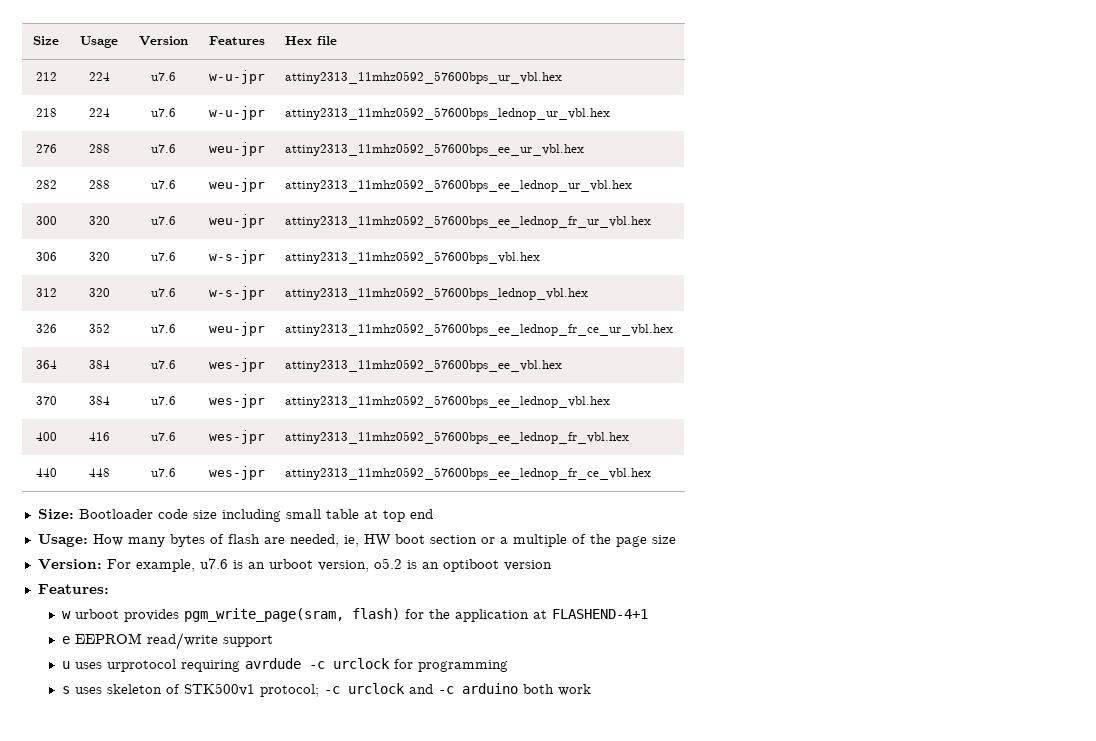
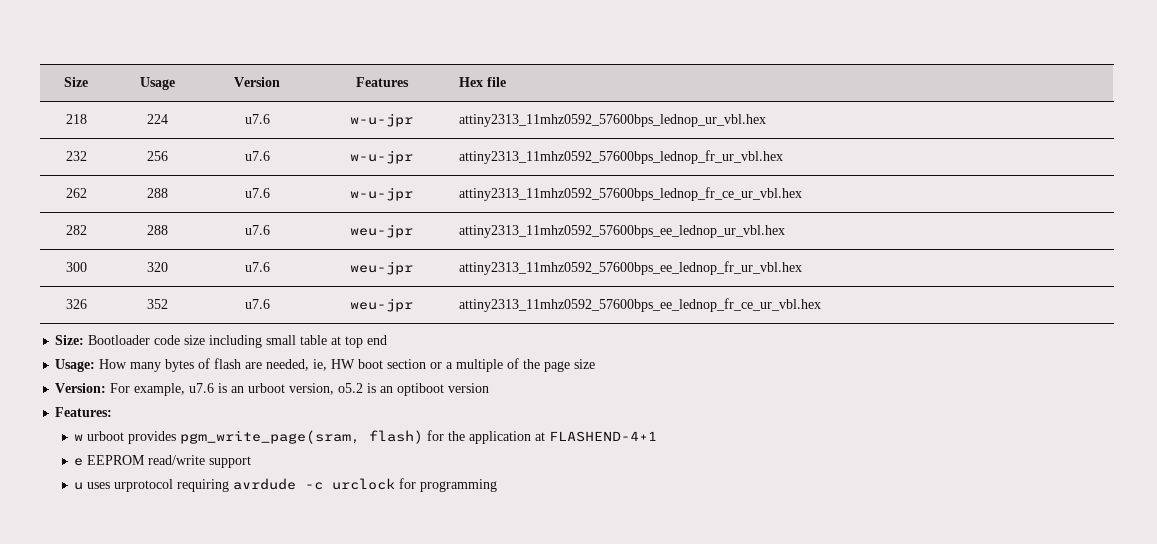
[35,72,57,81] [88,72,110,81] [151,72,176,81] [209,70,265,84] [285,71,563,84] // 212 | 224 | u7.6 | w-u-jpr | attiny2313_11mhz0592_57600bps_ur_vbl.hex -> (506, 82) none
[35,144,57,153] [88,144,110,153] [151,144,176,153] [209,142,265,156] [285,143,585,156] 276 | 288 | u7.6 | weu-jpr | attiny2313_11mhz0592_57600bps_ee_ur_vbl.hex -> [65,151,87,161] [146,151,168,161] [244,151,270,161] [350,150,413,164] [458,150,783,164] [65,188,87,198] [146,188,168,198] [244,188,270,198] [350,187,413,201] [458,187,802,201] 232 | 256 | u7.6 | w-u-jpr | attiny2313_11mhz0592_57600bps_lednop_fr_ur_vbl.hex // 262 | 288 | u7.6 | w-u-jpr | attiny2313_11mhz0592_57600bps_lednop_fr_ce_ur_vbl.hex
[35,252,57,261] [88,252,110,261] [151,252,176,261] [209,250,265,264] [285,251,541,264] [35,288,57,297] [88,288,110,297] [151,288,176,297] [209,286,265,300] [285,287,589,300] // 306 | 320 | u7.6 | w-s-jpr | attiny2313_11mhz0592_57600bps_vbl.hex // 312 | 320 | u7.6 | w-s-jpr | attiny2313_11mhz0592_57600bps_lednop_vbl.hex -> (802, 268) none
[35,360,57,369] [88,360,110,369] [151,360,176,369] [209,358,265,372] [285,359,563,372] [35,396,57,405] [88,396,110,405] [151,396,176,405] [209,394,265,408] [285,395,611,408] [35,432,57,441] [88,432,110,441] [151,432,176,441] [209,430,265,444] [285,431,630,444] [35,468,57,477] [88,468,110,477] [151,468,176,477] [209,466,265,480] [285,467,652,480] // 364 | 384 | u7.6 | wes-jpr | attiny2313_11mhz0592_57600bps_ee_vbl.hex // 370 | 384 | u7.6 | wes-jpr | attiny2313_11mhz0592_57600bps_ee_lednop_vbl.hex // 400 | 416 | u7.6 | wes-jpr | attiny2313_11mhz0592_57600bps_ee_lednop_fr_vbl.hex // 440 | 448 | u7.6 | wes-jpr | attiny2313_11mhz0592_57600bps_ee_lednop_fr_ce_vbl.hex -> (821, 305) none
[62,683,592,697] // s uses skeleton of STK500v1 protocol; -c urclock and -c arduino both work -> (498, 485) none

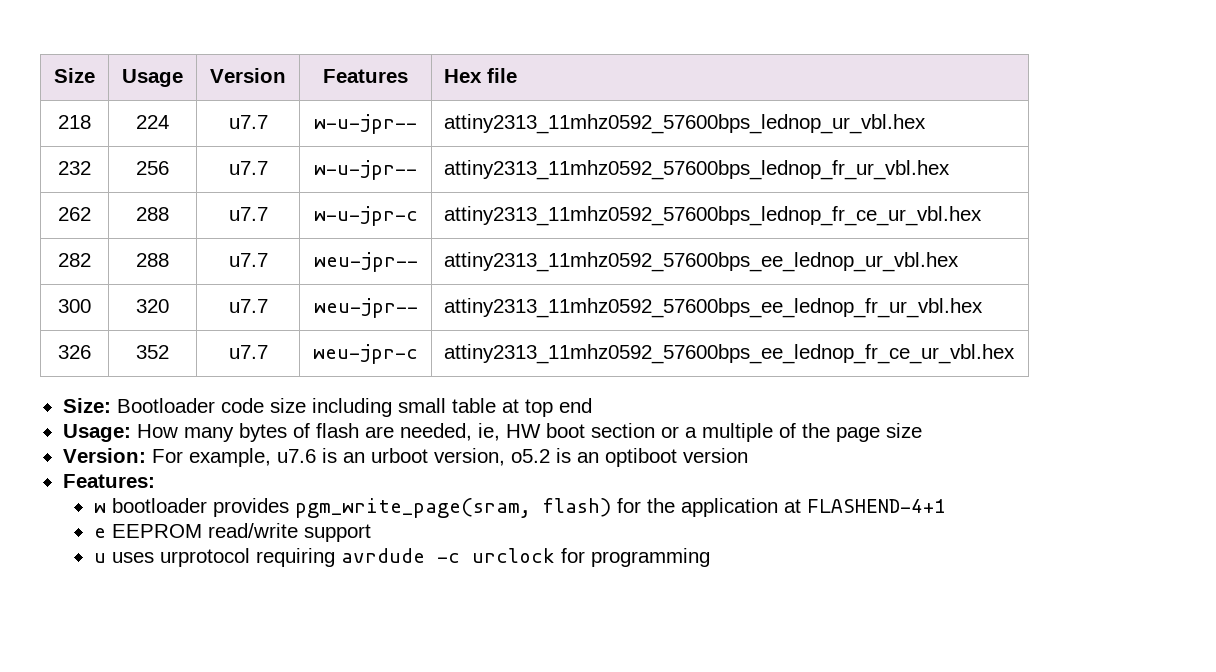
[244,114,270,124] [350,113,413,127] u7.6 | w-u-jpr -> [228,115,268,129] [314,114,417,134] u7.7 | w-u-jpr--
[244,151,270,161] [350,150,413,164] u7.6 | w-u-jpr -> [228,161,268,175] [314,160,417,180] u7.7 | w-u-jpr--
[244,188,270,198] [350,187,413,201] u7.6 | w-u-jpr -> [228,207,268,221] [313,206,418,226] u7.7 | w-u-jpr-c
[244,225,270,235] [350,224,413,238] u7.6 | weu-jpr -> [228,253,268,267] [313,252,418,272] u7.7 | weu-jpr--
[244,262,270,272] [350,261,413,275] u7.6 | weu-jpr -> [228,299,268,313] [313,298,418,318] u7.7 | weu-jpr--
[244,299,270,309] [350,298,413,312] u7.6 | weu-jpr -> [228,345,268,359] [313,344,418,364] u7.7 | weu-jpr-c
[87,431,125,441] urboot -> [111,498,207,513] bootloader

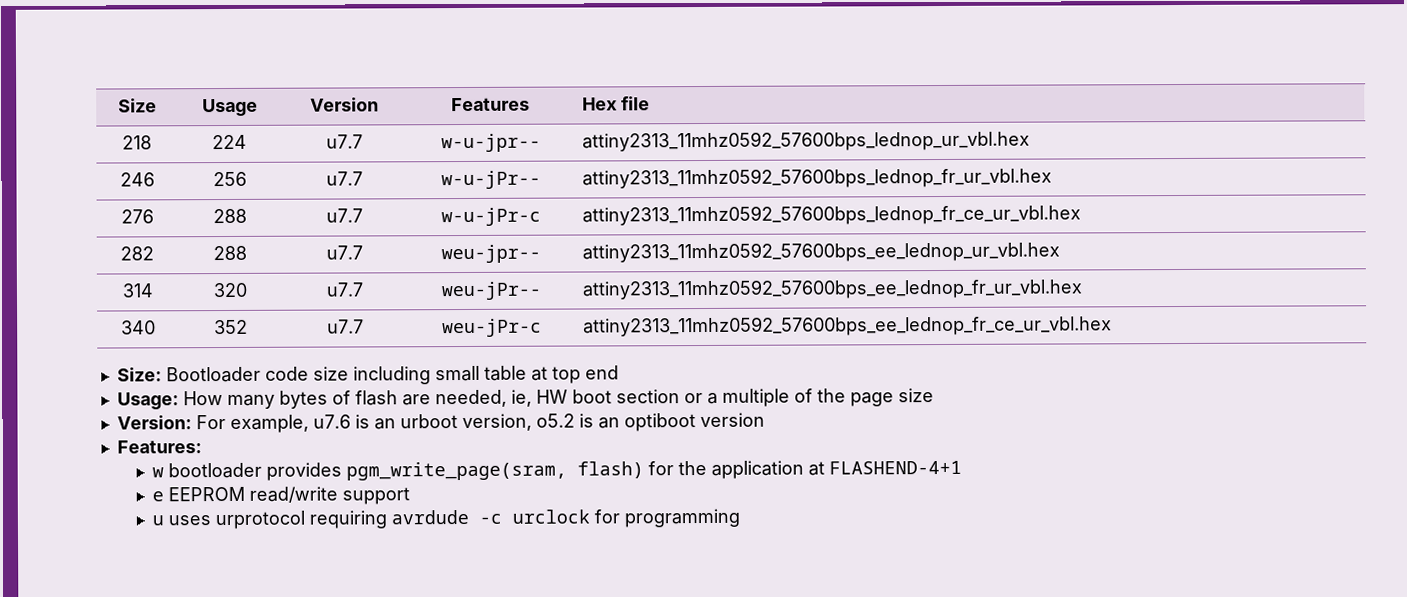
[58,161,91,175] 232 -> [119,172,155,187] 246
[314,160,417,180] w-u-jpr-- -> [440,170,541,190] w-u-jPr--
[58,207,91,221] [136,207,169,221] [228,207,268,221] [313,206,418,226] 262 | 288 | u7.7 | w-u-jpr-c -> [120,209,154,224] [212,208,247,224] [325,208,363,223] [440,207,541,227] 276 | 288 | u7.7 | w-u-jPr-c
[58,299,91,313] 300 -> [121,283,153,298] 314
[313,298,418,318] weu-jpr-- -> [440,281,542,301] weu-jPr--
[58,345,91,359] 326 -> [120,320,156,335] 340
[313,344,418,364] weu-jpr-c -> [441,318,542,338] weu-jPr-c

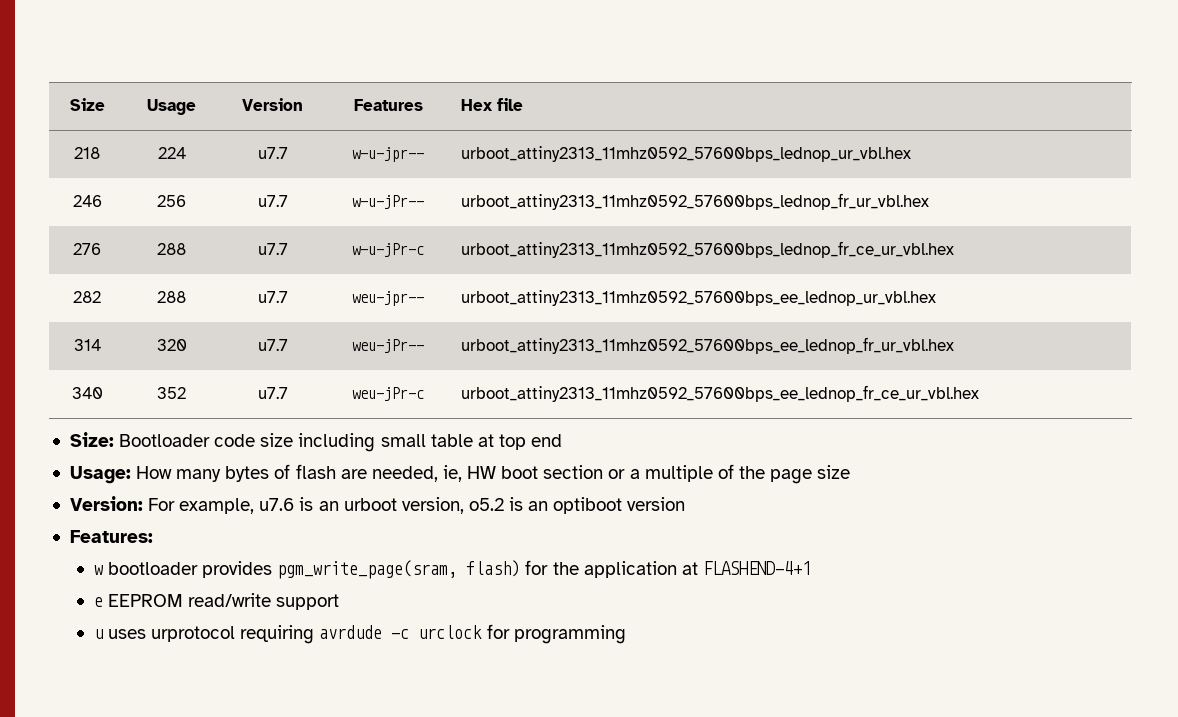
[582,130,1031,152] attiny2313_11mhz0592_57600bps_lednop_ur_vbl.hex -> [461,146,912,162] urboot_attiny2313_11mhz0592_57600bps_lednop_ur_vbl.hex
[582,167,1053,189] attiny2313_11mhz0592_57600bps_lednop_fr_ur_vbl.hex -> [461,193,930,210] urboot_attiny2313_11mhz0592_57600bps_lednop_fr_ur_vbl.hex
[582,204,1082,226] attiny2313_11mhz0592_57600bps_lednop_fr_ce_ur_vbl.hex -> [461,241,955,258] urboot_attiny2313_11mhz0592_57600bps_lednop_fr_ce_ur_vbl.hex
[582,241,1061,263] attiny2313_11mhz0592_57600bps_ee_lednop_ur_vbl.hex -> [461,290,937,306] urboot_attiny2313_11mhz0592_57600bps_ee_lednop_ur_vbl.hex
[582,278,1083,300] attiny2313_11mhz0592_57600bps_ee_lednop_fr_ur_vbl.hex -> [461,337,955,354] urboot_attiny2313_11mhz0592_57600bps_ee_lednop_fr_ur_vbl.hex
[583,315,1113,337] attiny2313_11mhz0592_57600bps_ee_lednop_fr_ce_ur_vbl.hex -> [461,385,980,402] urboot_attiny2313_11mhz0592_57600bps_ee_lednop_fr_ce_ur_vbl.hex

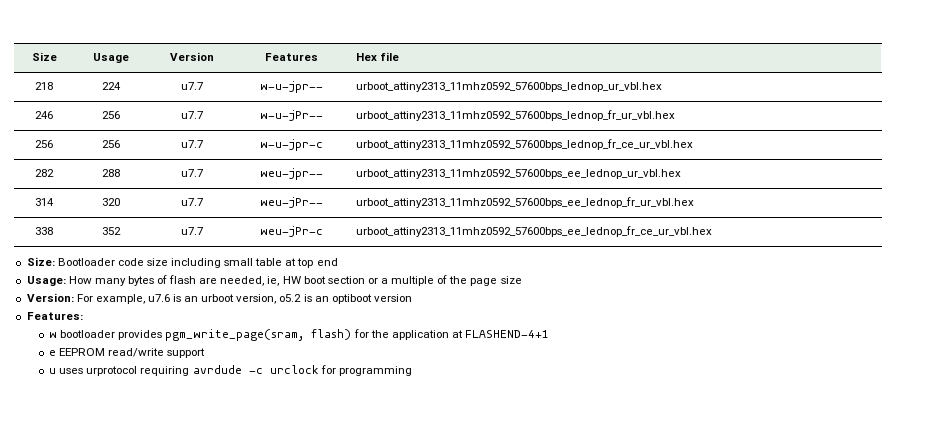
[73,243,101,255] [157,243,186,255] [257,243,288,255] [352,243,424,257] 276 | 288 | u7.7 | w-u-jPr-c -> [35,140,53,148] [102,140,120,148] [180,140,203,148] [260,139,323,151] 256 | 256 | u7.7 | w-u-jpr-c
[71,387,103,399] 340 -> [35,227,53,235] 338

